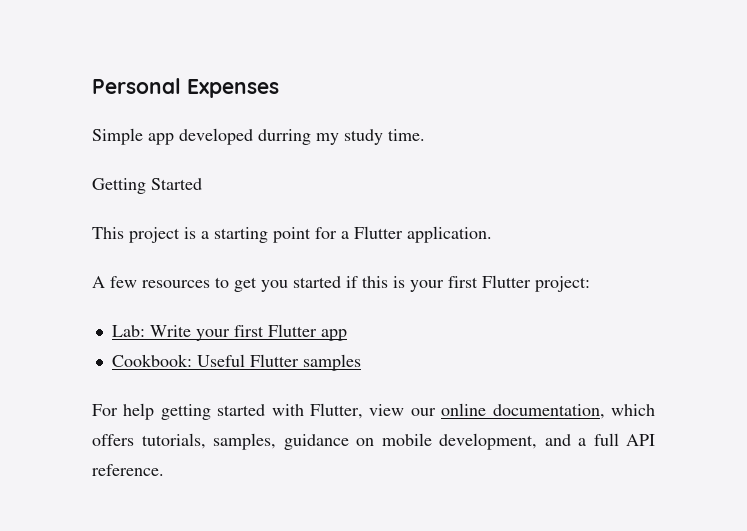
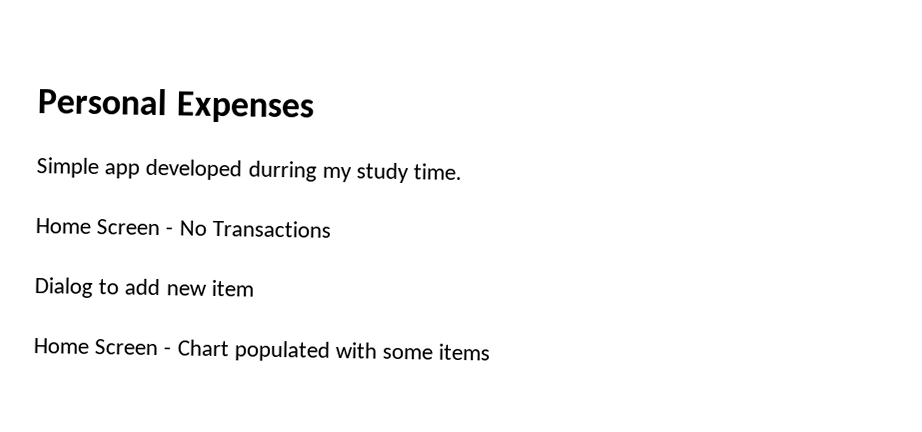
[92,178,202,194] [92,226,492,243] [92,275,590,292] [111,324,347,341] [111,354,361,371] [92,403,655,420] [92,433,655,450] [92,464,164,476] Getting Started // This project is a starting point for a Flutter application. // A few resources to get you started if this is your first Flutter project: // Lab: Write your first Flutter app // Cookbook: Useful Flutter samples // For help getting started with Flutter, view our online documentation, which offers tutorials, samples, guidance on mobile development, and a full API reference. -> [35,218,331,238] [34,277,254,298] [33,338,491,362] Home Screen - No Transactions // Dialog to add new item // Home Screen - Chart populated with some items

